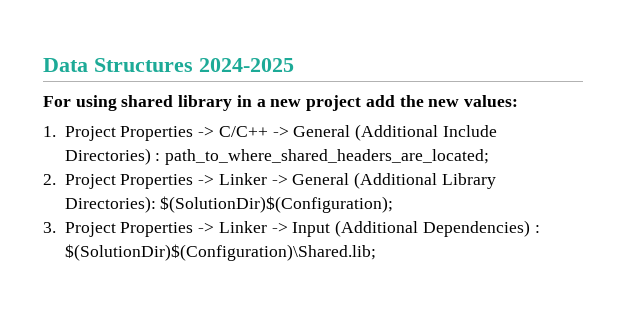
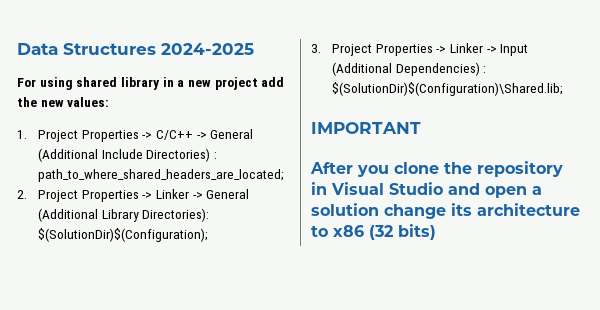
(376, 252) none -> [311,122,421,134] [310,161,563,177] [311,182,542,198] [311,203,580,219] [311,224,436,240] // IMPORTANT // After you clone the repository in Visual Studio and open a solution change its architecture to x86 (32 bits)

